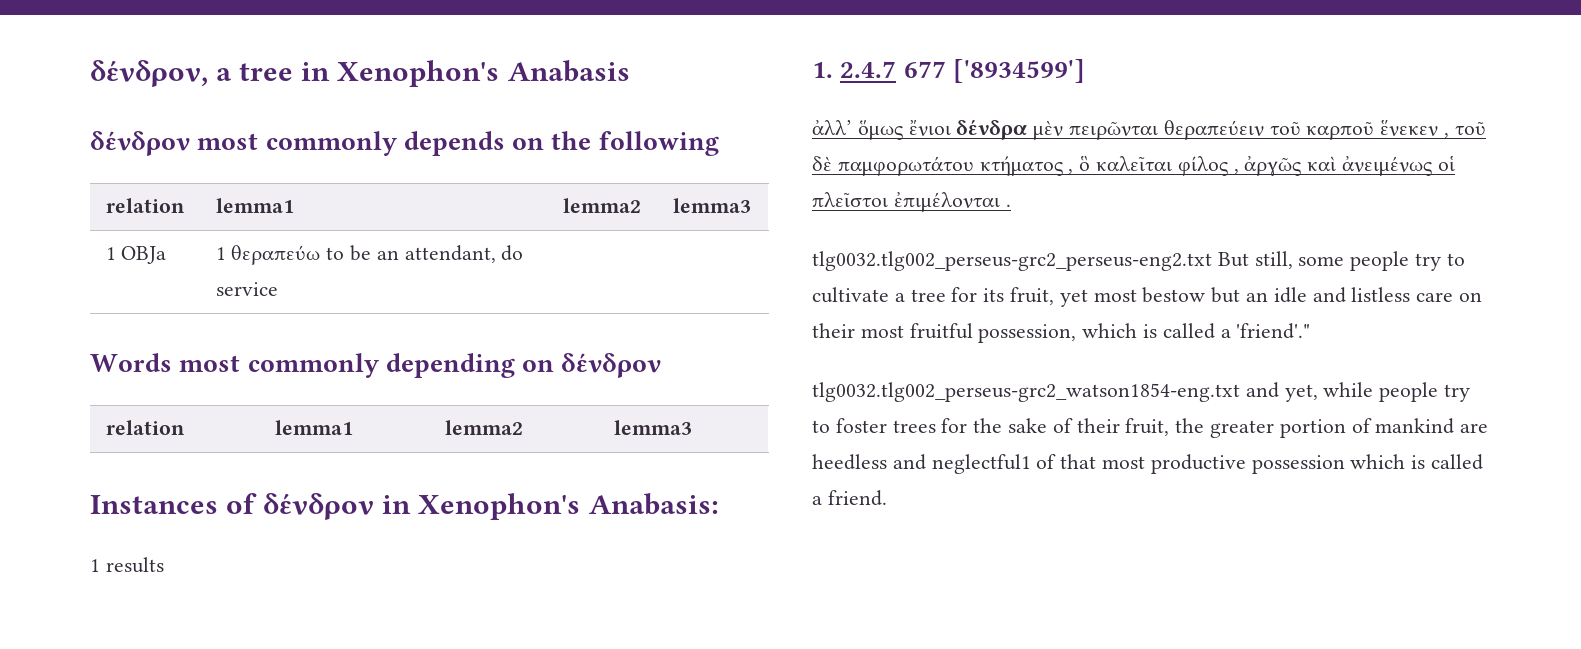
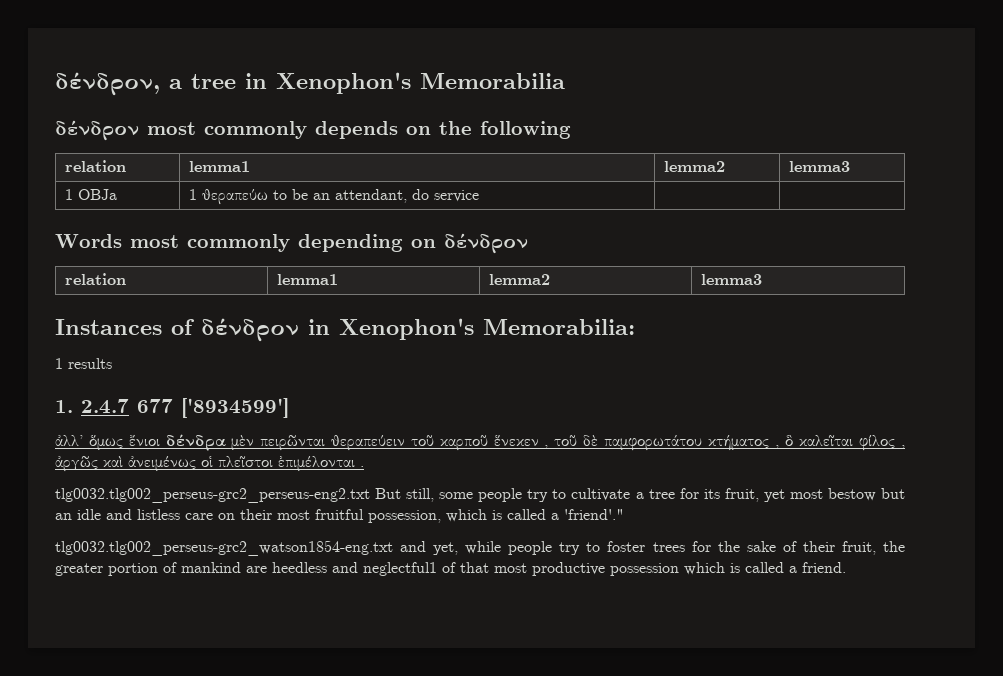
[507,60,630,82] Anabasis -> [420,73,565,89] Memorabilia
[588,493,719,515] Anabasis: -> [483,319,635,335] Memorabilia:

